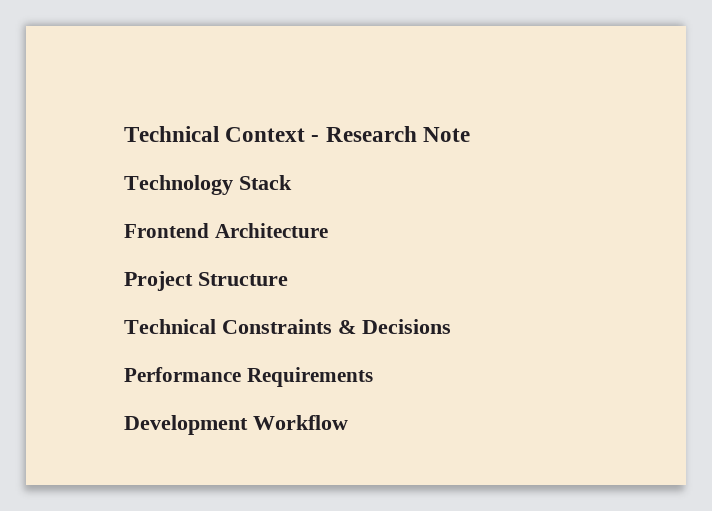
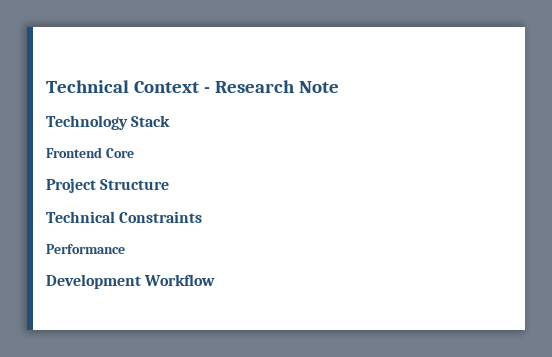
[214,223,328,238] Architecture -> [105,148,134,158] Core
[338,319,451,334] & Decisions -> (203, 217) none
[246,367,373,387] Requirements -> (125, 249) none

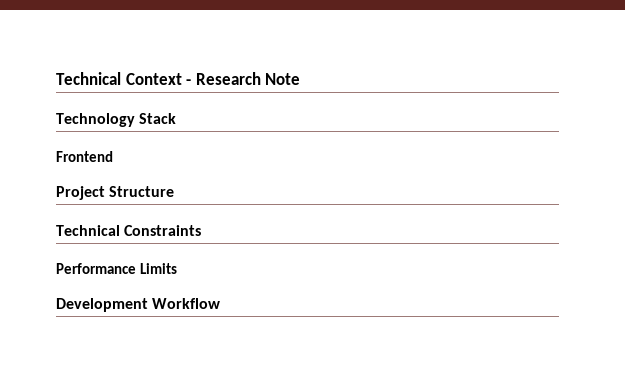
[105,148,134,158] Core -> (113, 156) none
(125, 249) none -> [140,263,178,274] Limits

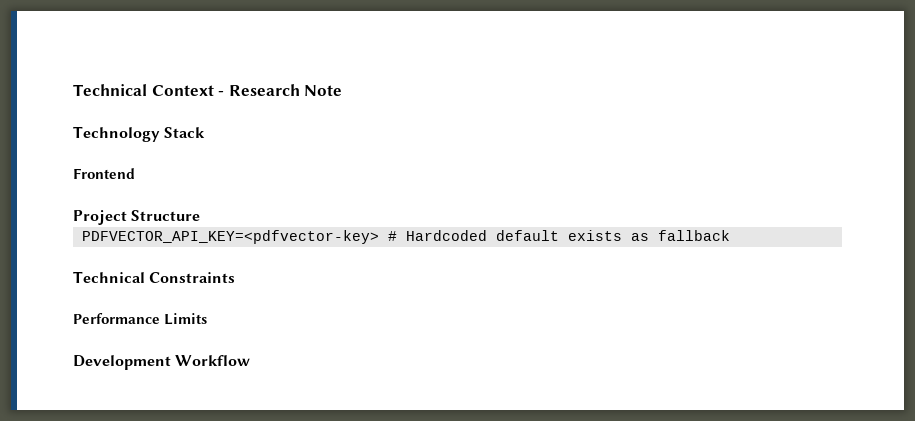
(175, 191) none -> [81,230,730,244] // PDFVECTOR_API_KEY=<pdfvector-key> # Hardcoded default exists as fallback

